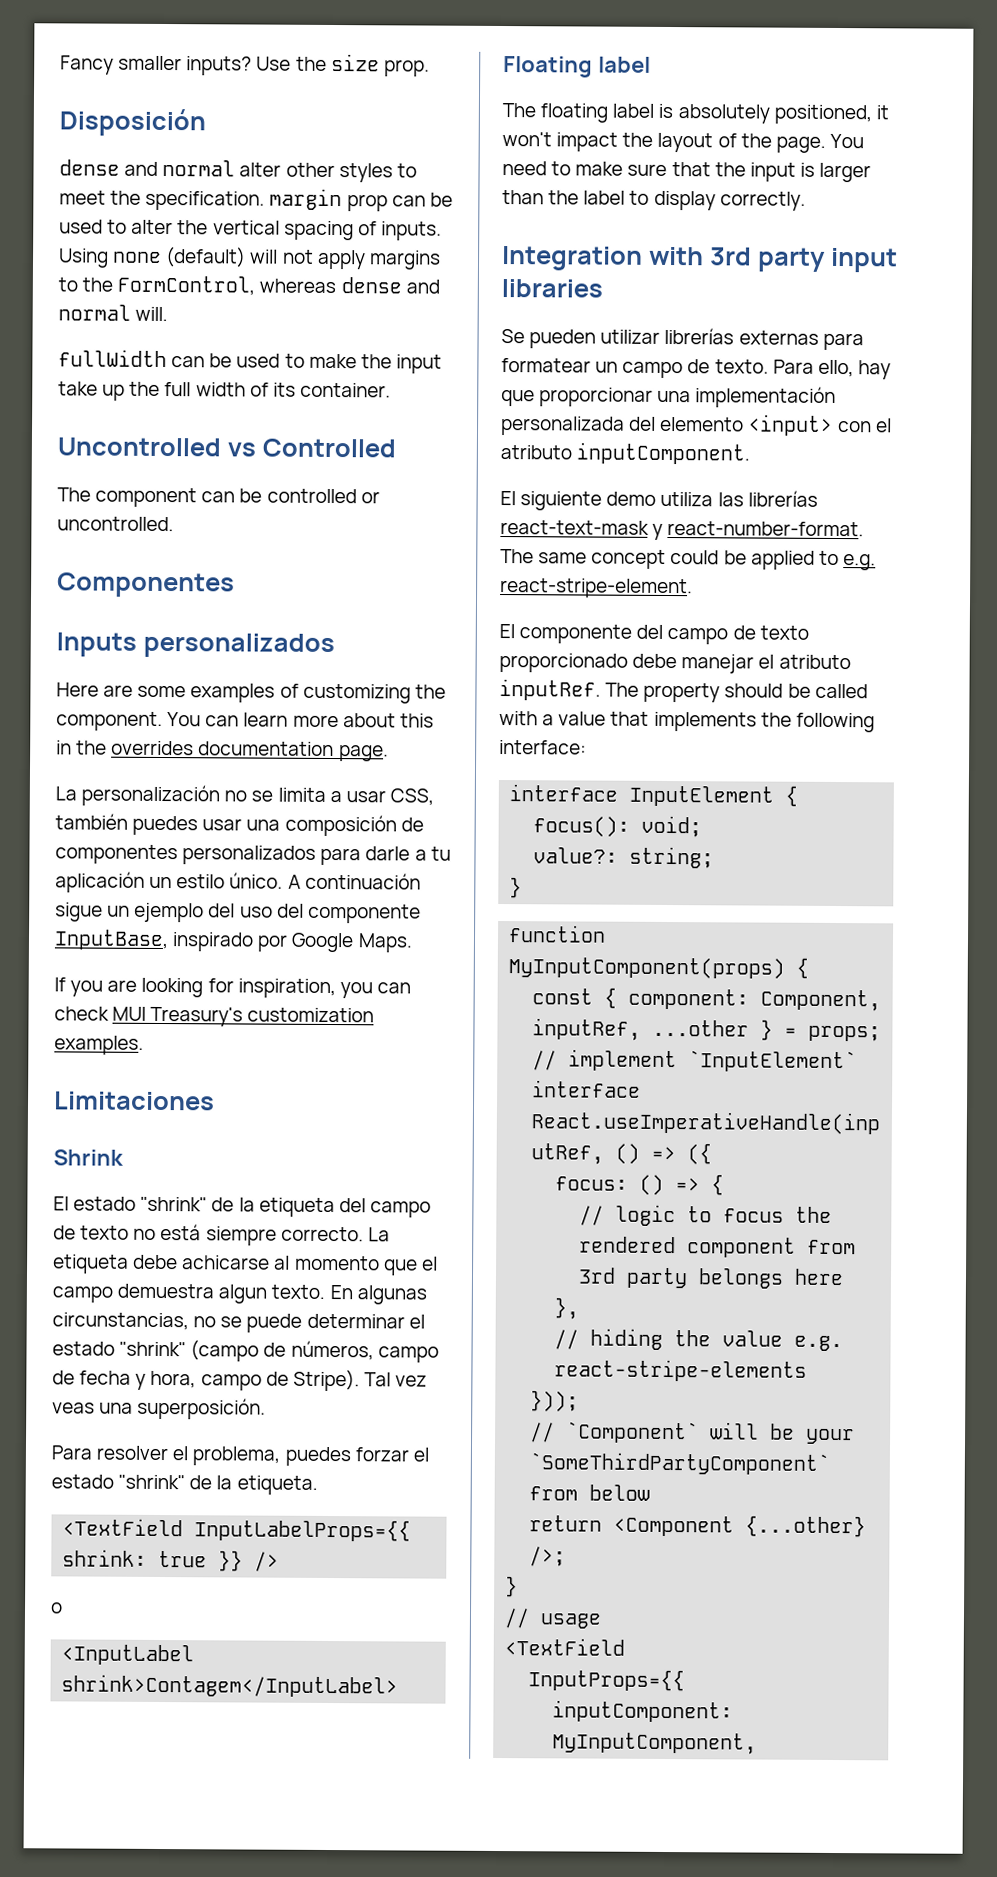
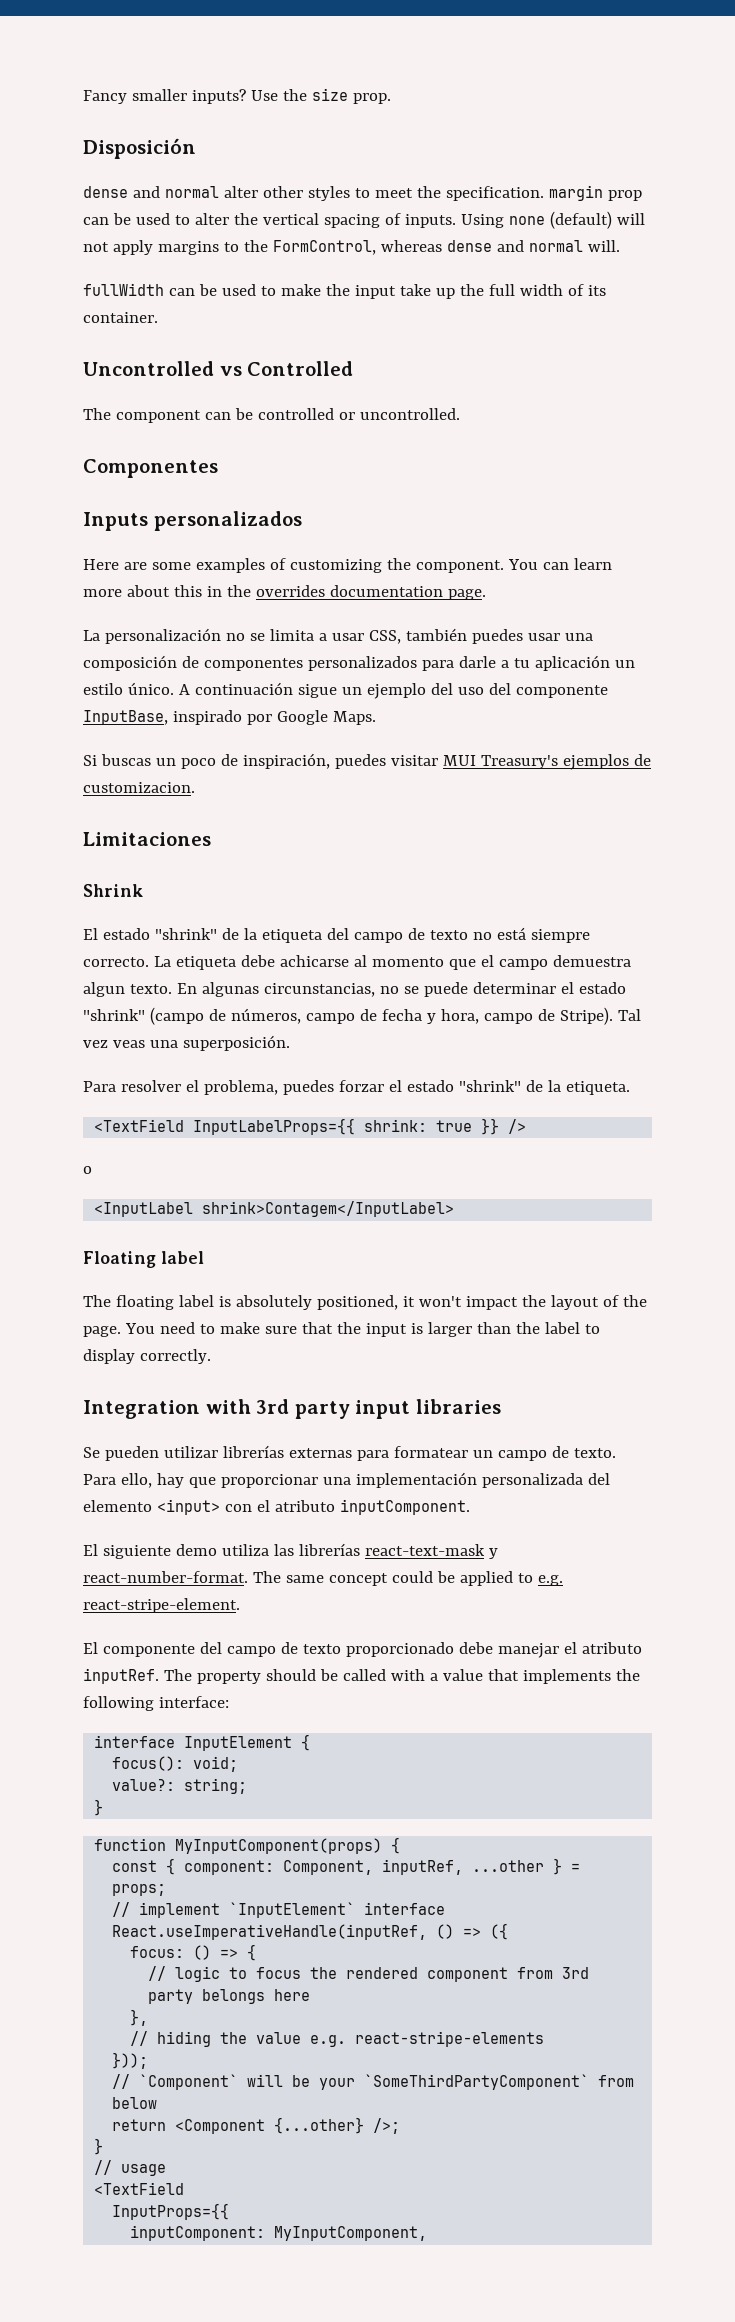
[54,977,411,999] [54,1006,375,1027] [54,1035,144,1055] If you are looking for inspiration, you can check MUI Treasury's customization examples. -> [83,753,651,770] [83,782,195,793] Si buscas un poco de inspiración, puedes visitar MUI Treasury's ejemplos de customizacion.

